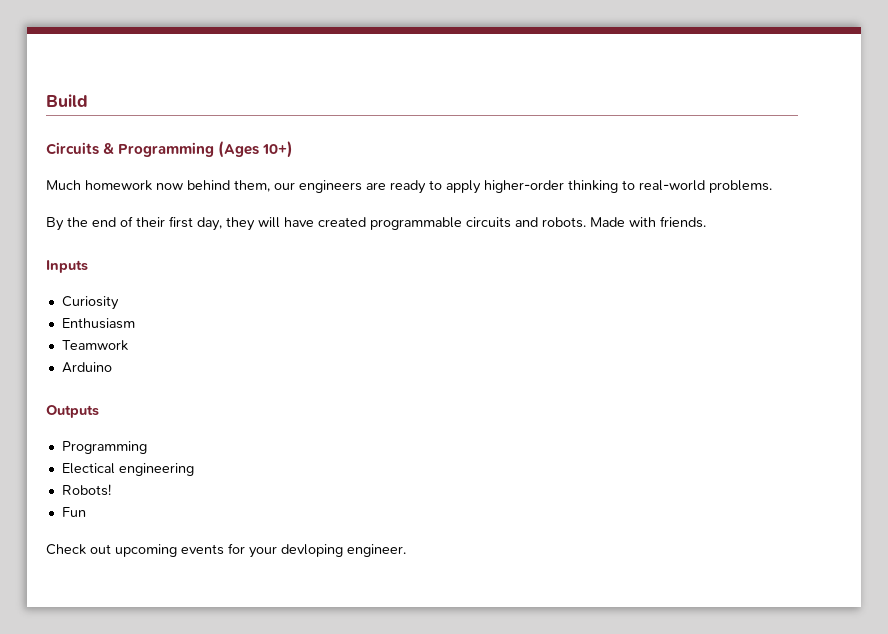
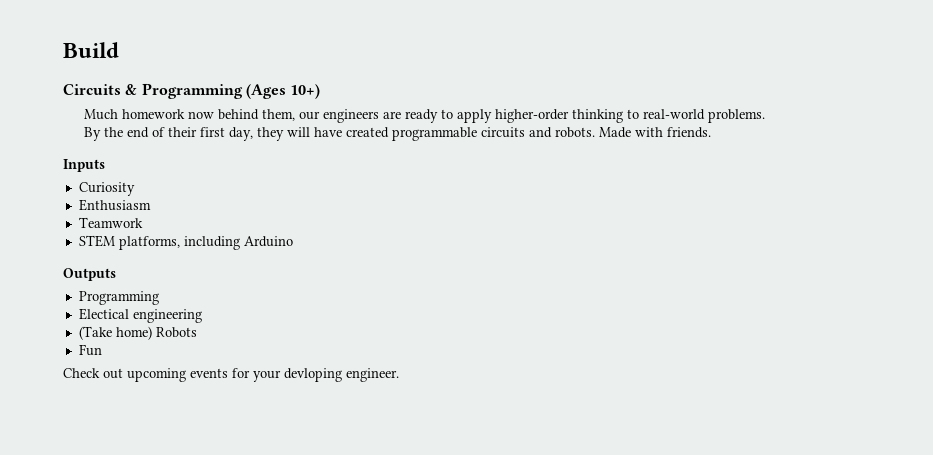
(128, 345) none -> [78,235,240,250] STEM platforms, including
[61,484,111,496] Robots! -> [78,326,197,340] (Take home) Robots

